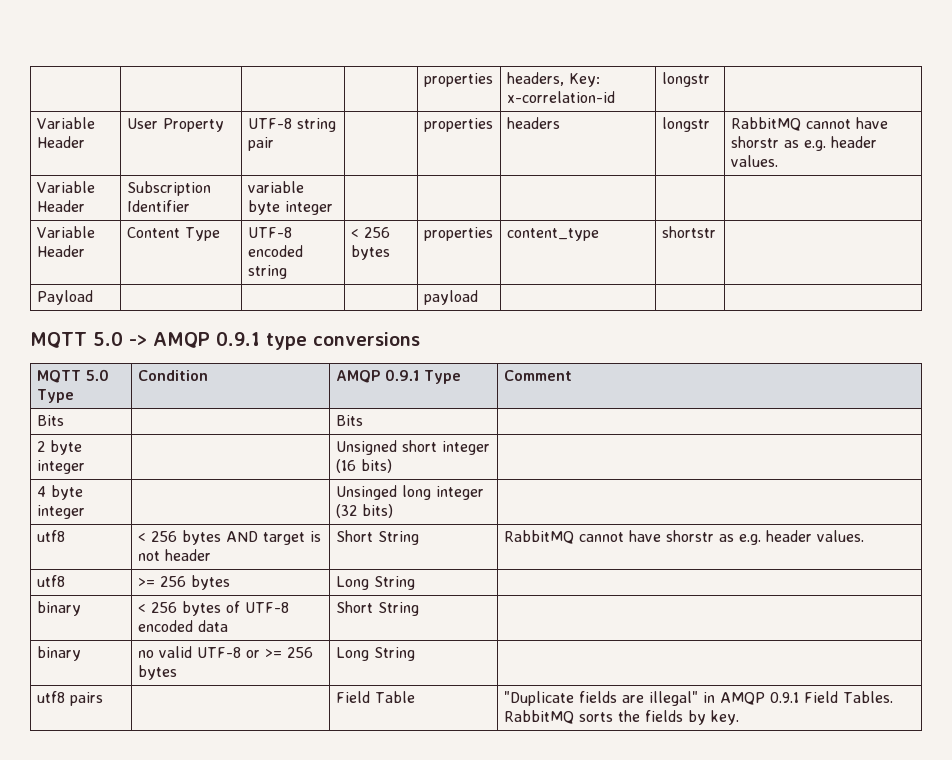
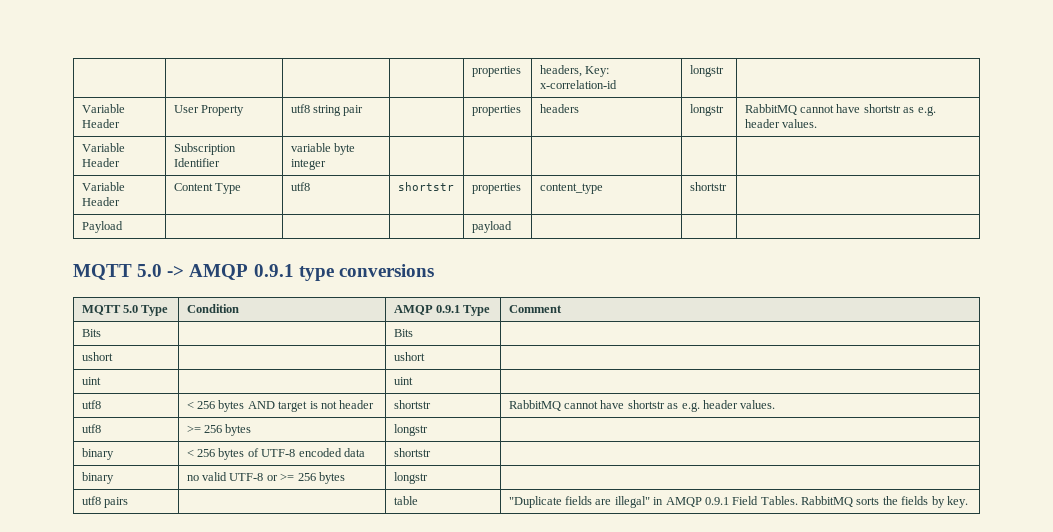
[247,118,292,129] UTF-8 -> [290,104,310,113] utf8
[730,136,779,148] shorstr -> [863,104,901,113] shortstr
[247,227,292,238] [247,245,303,257] [247,265,287,279] [350,227,390,238] [350,245,390,260] UTF-8 encoded string | < 256 bytes -> [290,182,310,191] [397,182,454,191] utf8 | shortstr
[36,440,82,455] [36,460,85,474] [335,440,490,455] [335,459,392,473] [36,485,83,500] [36,505,85,519] [335,485,484,500] [335,504,393,518] 2 byte integer | | Unsigned short integer (16 bits) | // 4 byte integer | | Unsinged long integer (32 bits) -> [81,352,113,361] [393,352,425,361] [81,377,101,385] [393,377,413,385] ushort | | ushort | // uint | | uint
[335,530,419,545] [503,530,714,544] Short String | RabbitMQ cannot have shorstr -> [393,400,431,409] [508,400,665,411] shortstr | RabbitMQ cannot have shortstr
[335,576,415,590] Long String -> [393,424,428,436] longstr
[335,601,419,616] Short String -> [393,448,431,457] shortstr
[335,647,415,661] Long String -> [393,472,428,484] longstr
[335,691,415,703] Field Table -> [393,496,418,505] table

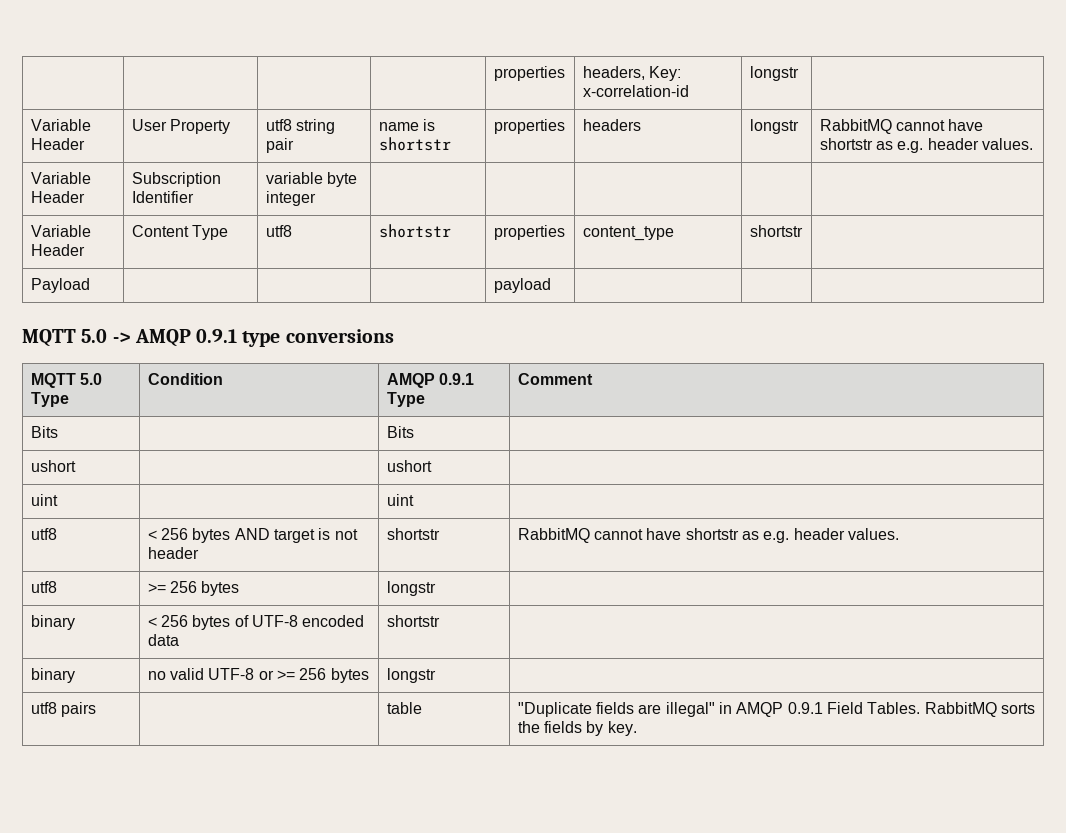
(364, 110) none -> [378,119,436,131] [378,137,451,151] name is shortstr

